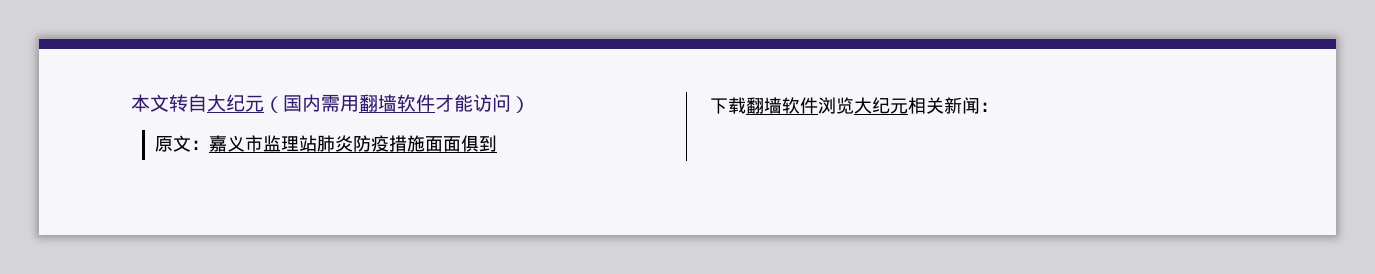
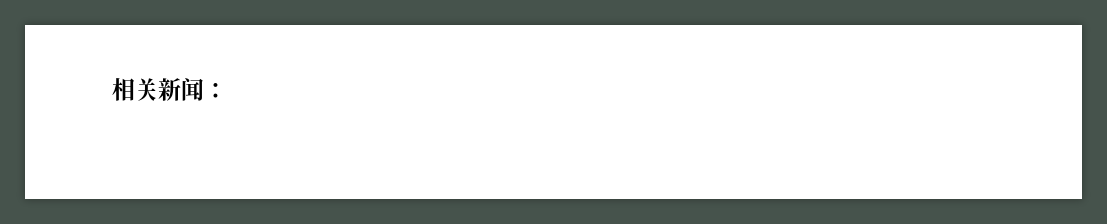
[131,94,530,113] [154,135,497,152] [710,97,908,114] 本文转自大纪元（国内需用翻墙软件才能访问） // 原文：嘉义市监理站肺炎防疫措施面面俱到 // 下载翻墙软件浏览大纪元 -> (112, 89) none

